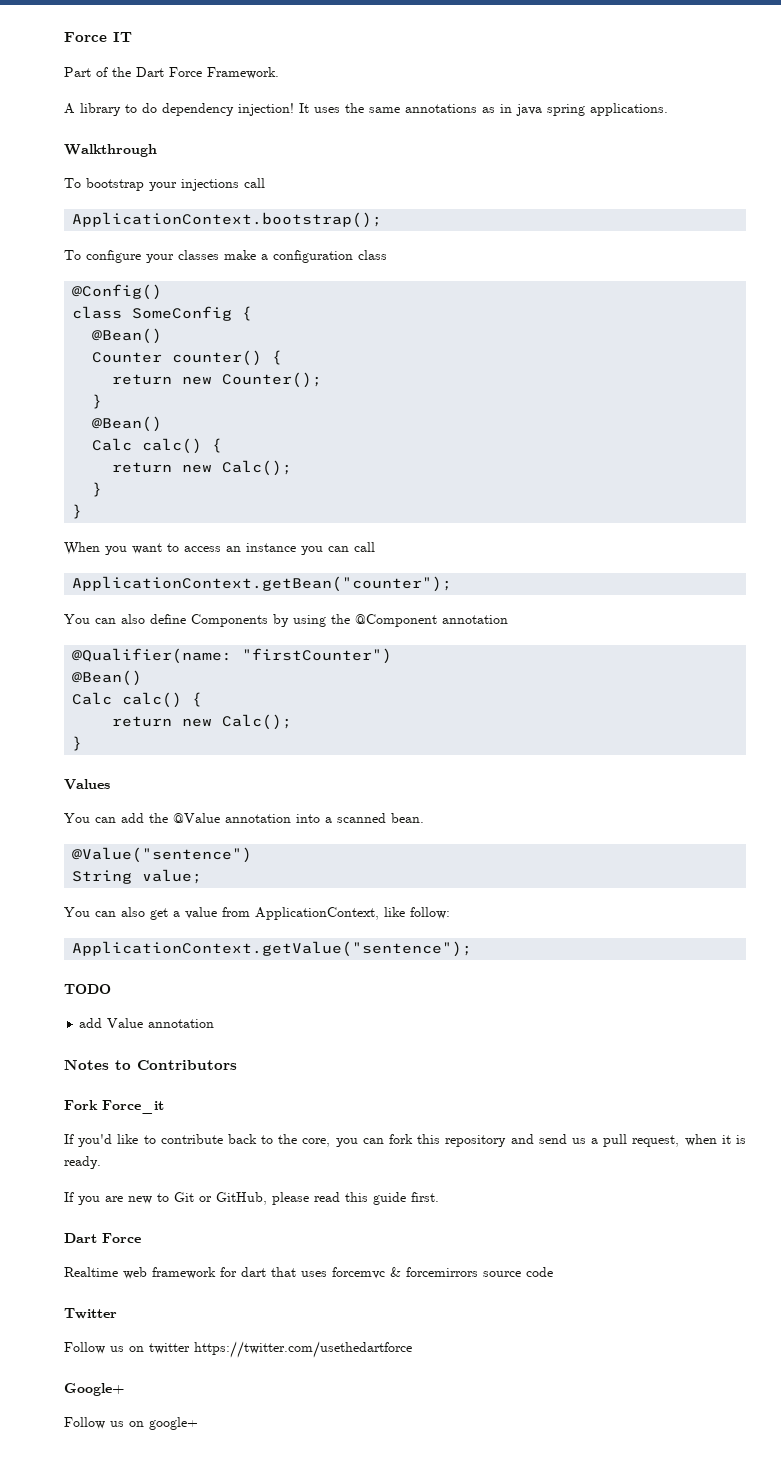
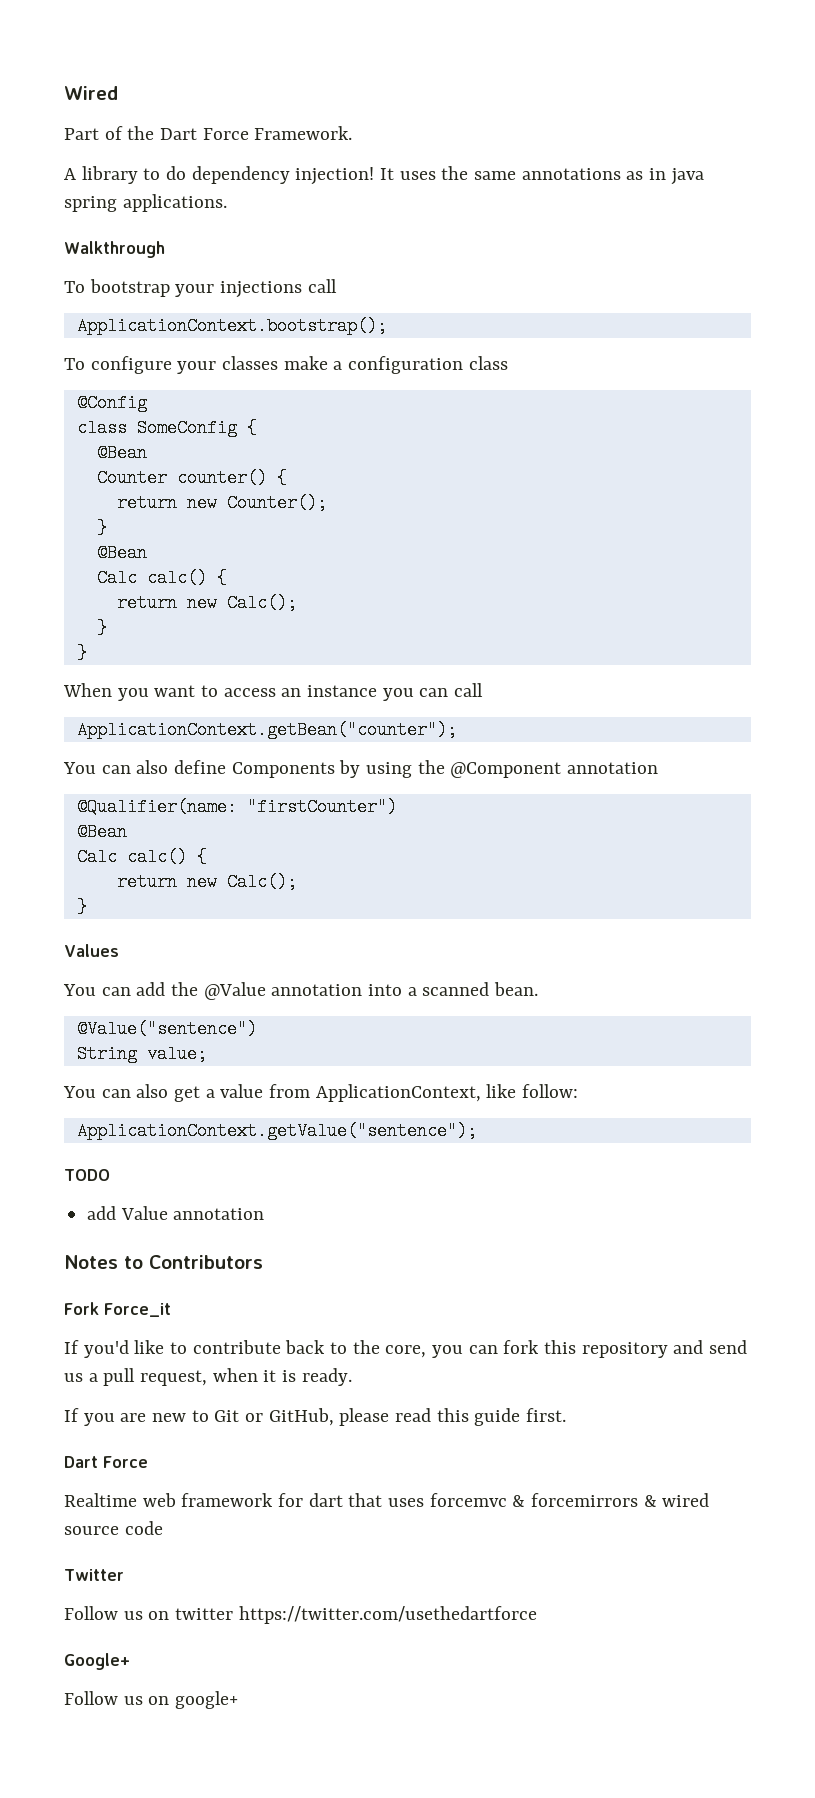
[64,32,132,42] Force IT -> [64,86,118,100] Wired
[72,284,163,300] @Config() -> [76,394,147,412] @Config
[92,328,163,344] @Bean() -> [96,444,147,462] @Bean
[92,416,163,432] @Bean() -> [96,544,147,562] @Bean
[72,670,143,686] @Bean() -> [76,823,127,841] @Bean
(478, 1272) none -> [643,1493,710,1507] & wired

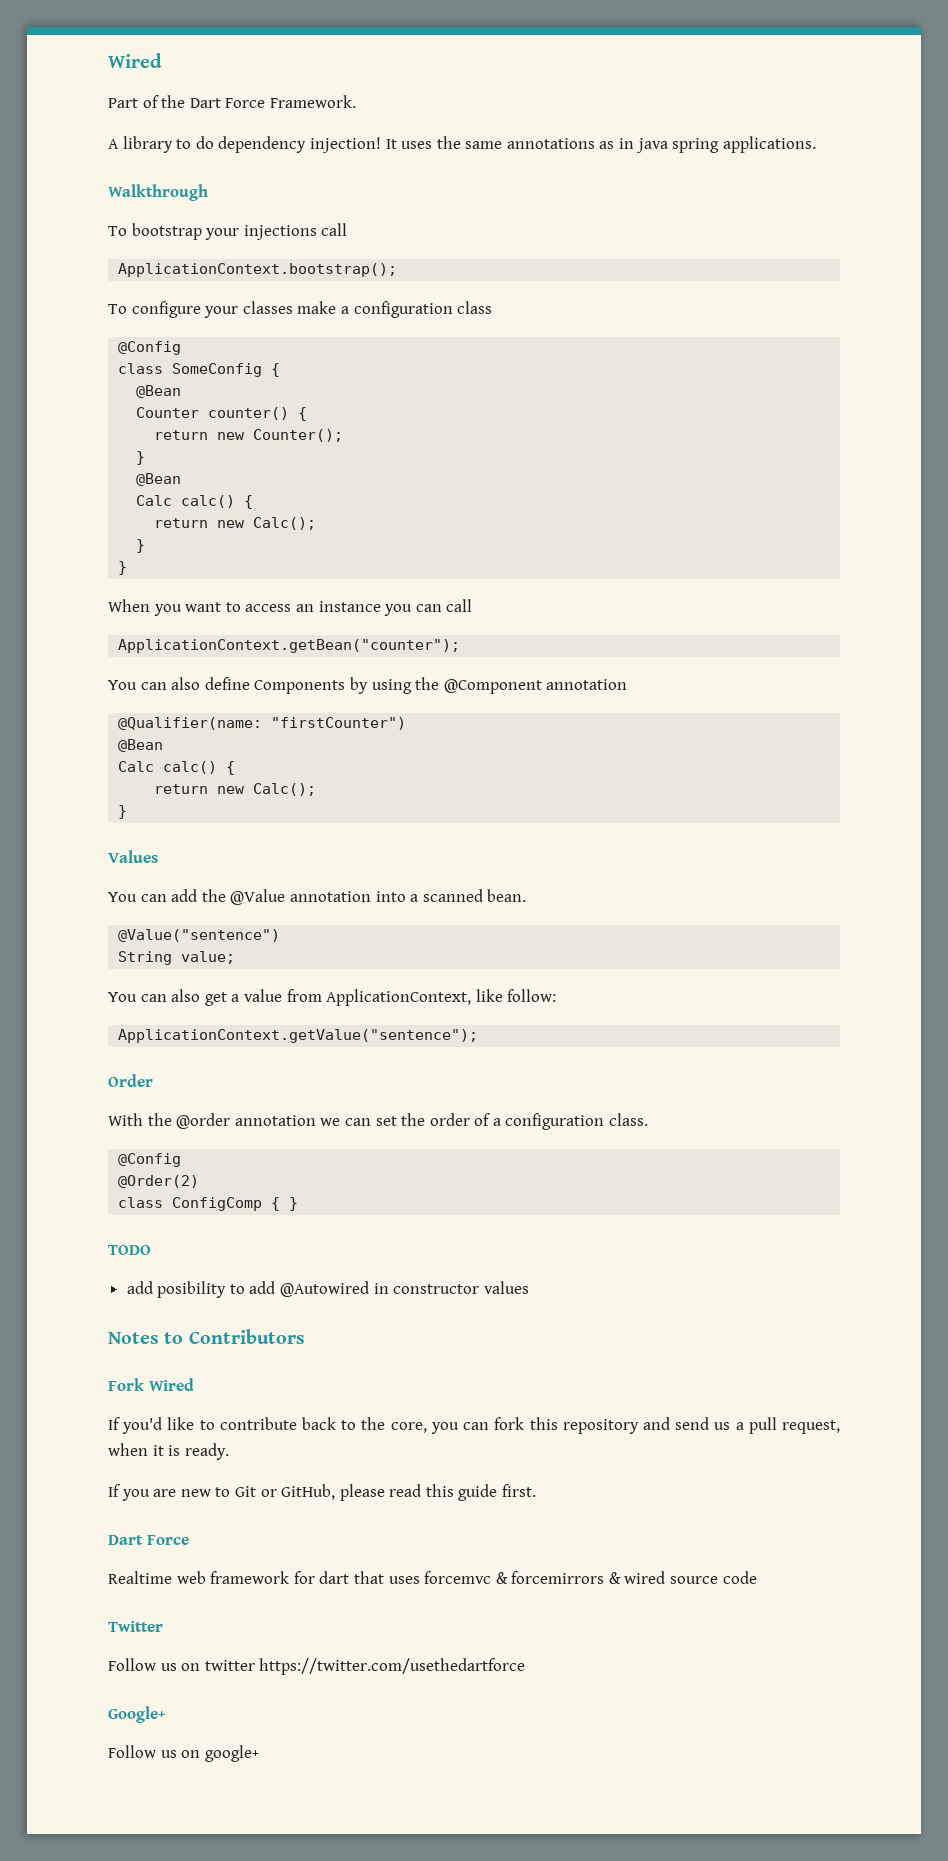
[64,1169,110,1181] [87,1206,265,1220] TODO // add Value annotation -> [108,1074,153,1087] [108,1113,649,1130] [118,1153,182,1167] [118,1175,200,1188] [118,1197,299,1211] [108,1245,151,1255] [126,1281,529,1298] Order // With the @order annotation we can set the order of a configuration class. // @Config // @Order(2) // class ConfigComp { } // TODO // add posibility to add @Autowired in constructor values
[104,1303,171,1317] Force_it -> [148,1378,194,1391] Wired

